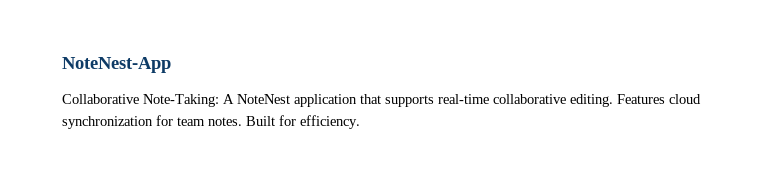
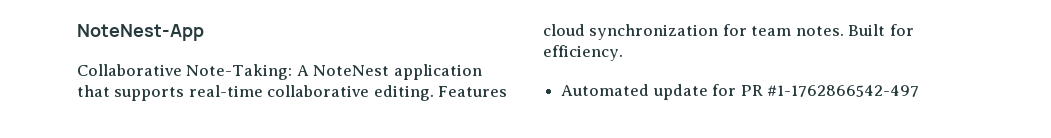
(360, 122) none -> [561,84,919,100] // Automated update for PR #1-1762866542-497

